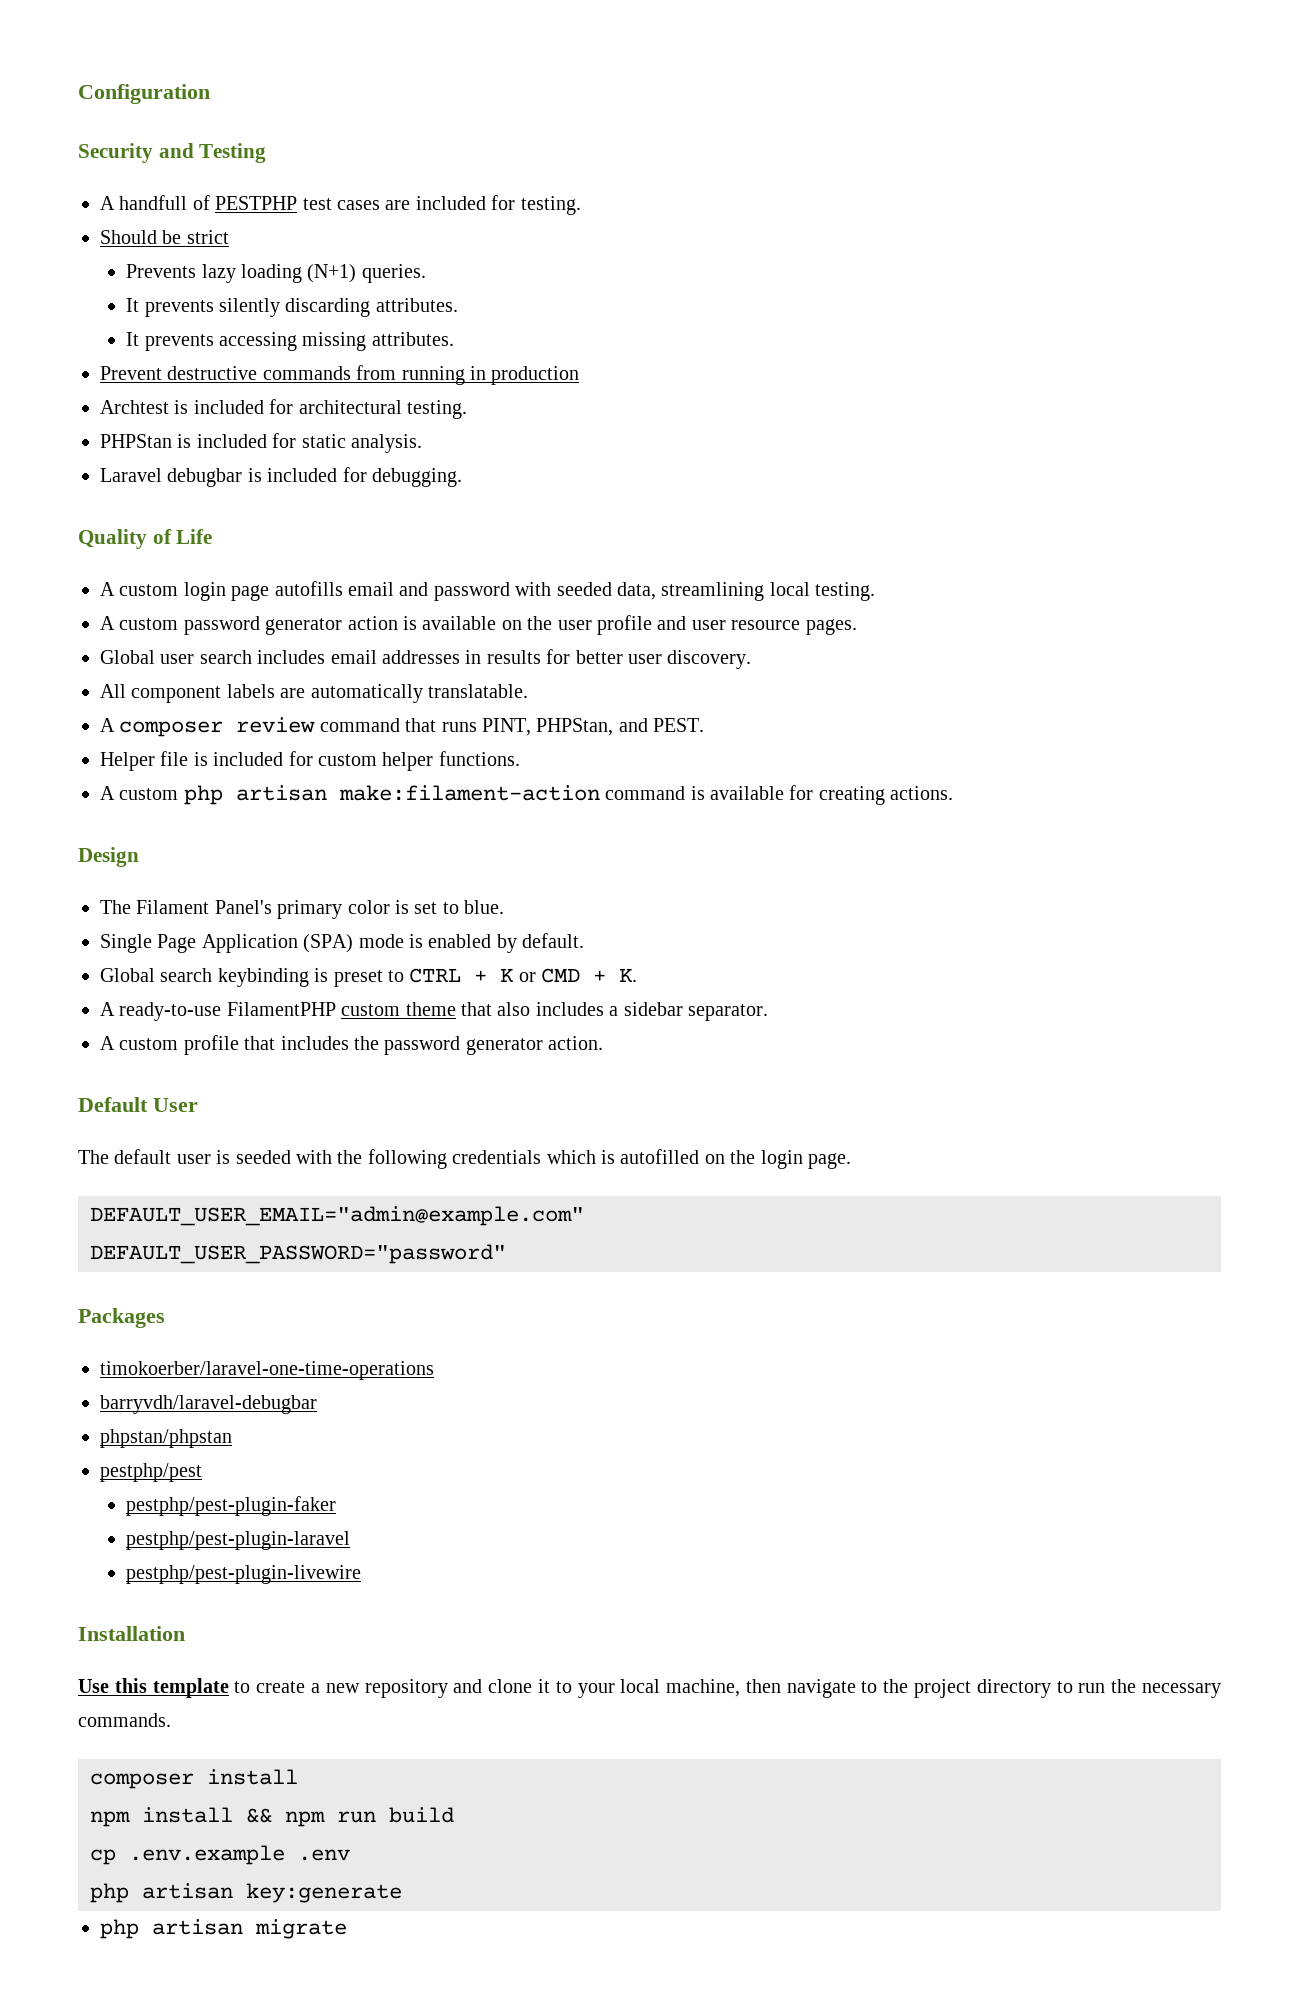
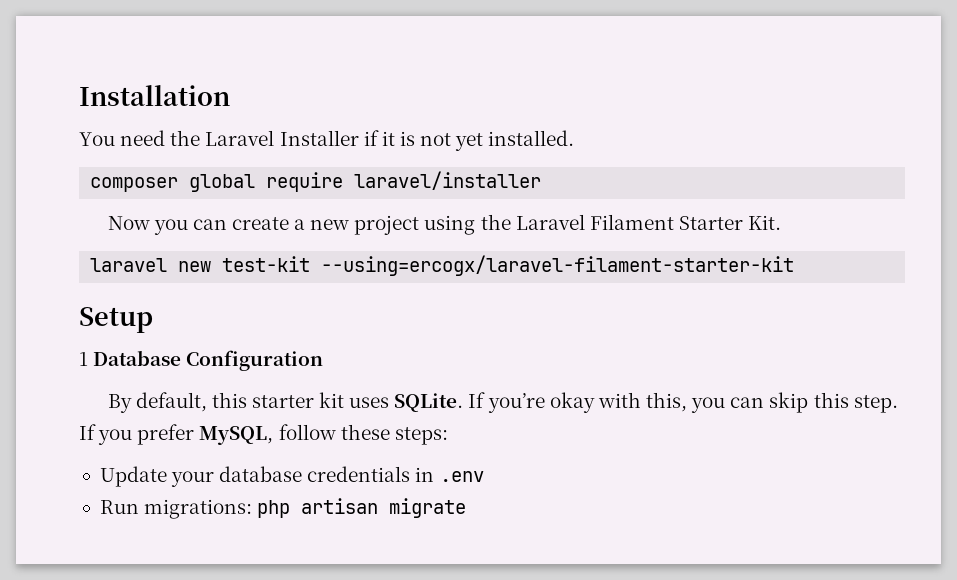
[78,84,210,104] [78,143,267,163] [100,195,581,215] [100,230,229,244] [126,264,426,283] [126,298,458,317] [126,332,454,351] [100,365,580,385] [100,399,467,419] [100,433,422,453] [100,467,462,487] [78,529,213,549] [100,581,876,601] [100,615,857,635] [100,649,752,669] [100,684,528,703] [100,717,705,737] [100,751,520,771] [100,785,954,805] [78,847,139,867] [100,900,505,919] [100,933,585,953] [100,968,638,987] [100,1002,768,1021] [100,1035,604,1055] [78,1097,198,1112] [78,1149,851,1169] [90,1206,584,1226] [90,1244,506,1264] [78,1308,165,1328] [100,1361,434,1380] [100,1395,317,1414] [100,1429,232,1448] [100,1463,202,1482] [126,1496,337,1516] [126,1531,351,1550] [126,1565,362,1584] [78,1626,185,1641] [78,1678,1221,1698] [78,1713,171,1727] [90,1769,298,1789] [90,1807,454,1827] [90,1845,350,1865] [90,1883,402,1903] Configuration // Security and Testing // A handfull of PESTPHP test cases are included for testing. // Should be strict // Prevents lazy loading (N+1) queries. // It prevents silently discarding attributes. // It prevents accessing missing attributes. // Prevent destructive commands from running in production // Archtest is included for architectural testing. // PHPStan is included for static analysis. // Laravel debugbar is included for debugging. // Quality of Life // A custom login page autofills email and password with seeded data, streamlining local testing. // A custom password generator action is available on the user profile and user resource pages. // Global user search includes email addresses in results for better user discovery. // All component labels are automatically translatable. // A composer review command that runs PINT, PHPStan, and PEST. // Helper file is included for custom helper functions. // A custom php artisan make:filament-action command is available for creating actions. // Design // The Filament Panel's primary color is set to blue. // Single Page Application (SPA) mode is enabled by default. // Global search keybinding is preset to CTRL + K or CMD + K. // A ready-to-use FilamentPHP custom theme that also includes a sidebar separator. // A custom profile that includes the password generator action. // Default User // The default user is seeded with the following credentials which is autofilled on the login page. // DEFAULT_USER_EMAIL="admin@example.com" // DEFAULT_USER_PASSWORD="password" // Packages // timokoerber/laravel-one-time-operations // barryvdh/laravel-debugbar // phpstan/phpstan // pestphp/pest // pestphp/pest-plugin-faker // pestphp/pest-plugin-laravel // pestphp/pest-plugin-livewire // Installation // Use this template to create a new repository and clone it to your local machine, then navigate to the project directory to run the necessary commands. // composer install // npm install && npm run build // cp .env.example .env // php artisan key:generate // -> [79,85,230,106] [79,130,575,151] [90,171,542,192] [107,214,782,235] [90,255,795,276] [79,307,153,333] [79,350,324,371] [107,392,898,413] [79,424,448,445] [99,466,484,487] [99,499,253,519] Installation // You need the Laravel Installer if it is not yet installed. // composer global require laravel/installer // Now you can create a new project using the Laravel Filament Starter Kit. // laravel new test-kit --using=ercogx/laravel-filament-starter-kit // Setup // 1 Database Configuration // By default, this starter kit uses SQLite. If you’re okay with this, you can skip this step. If you prefer MySQL, follow these steps: // Update your database credentials in .env // Run migrations:

